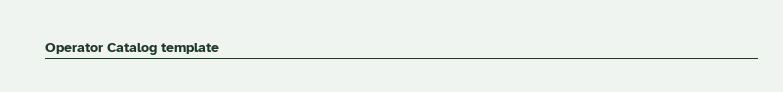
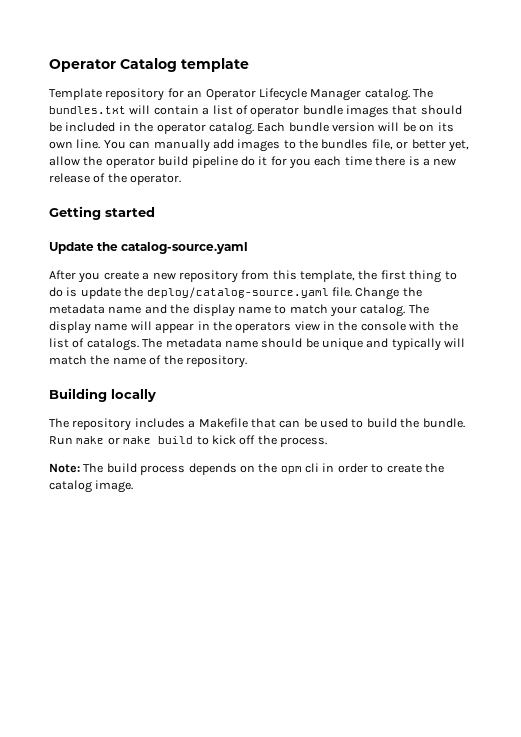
(219, 48) none -> [49,88,433,101] [49,105,462,118] [49,122,454,135] [49,139,469,152] [49,156,457,169] [49,173,182,185] [49,206,155,220] [49,242,249,254] [49,270,457,283] [49,287,422,300] [49,304,429,317] [49,321,458,334] [49,338,466,351] [49,355,247,368] [49,388,156,402] [49,418,465,431] [49,435,327,447] [49,463,444,475] [49,480,134,493] // Template repository for an Operator Lifecycle Manager catalog. The bundles.txt will contain a list of operator bundle images that should be included in the operator catalog. Each bundle version will be on its own line. You can manually add images to the bundles file, or better yet, allow the operator build pipeline do it for you each time there is a new release of the operator. // Getting started // Update the catalog-source.yaml // After you create a new repository from this template, the first thing to do is update the deploy/catalog-source.yaml file. Change the metadata name and the display name to match your catalog. The display name will appear in the operators view in the console with the list of catalogs. The metadata name should be unique and typically will match the name of the repository. // Building locally // The repository includes a Makefile that can be used to build the bundle. Run make or make build to kick off the process. // Note: The build process depends on the opm cli in order to create the catalog image.

